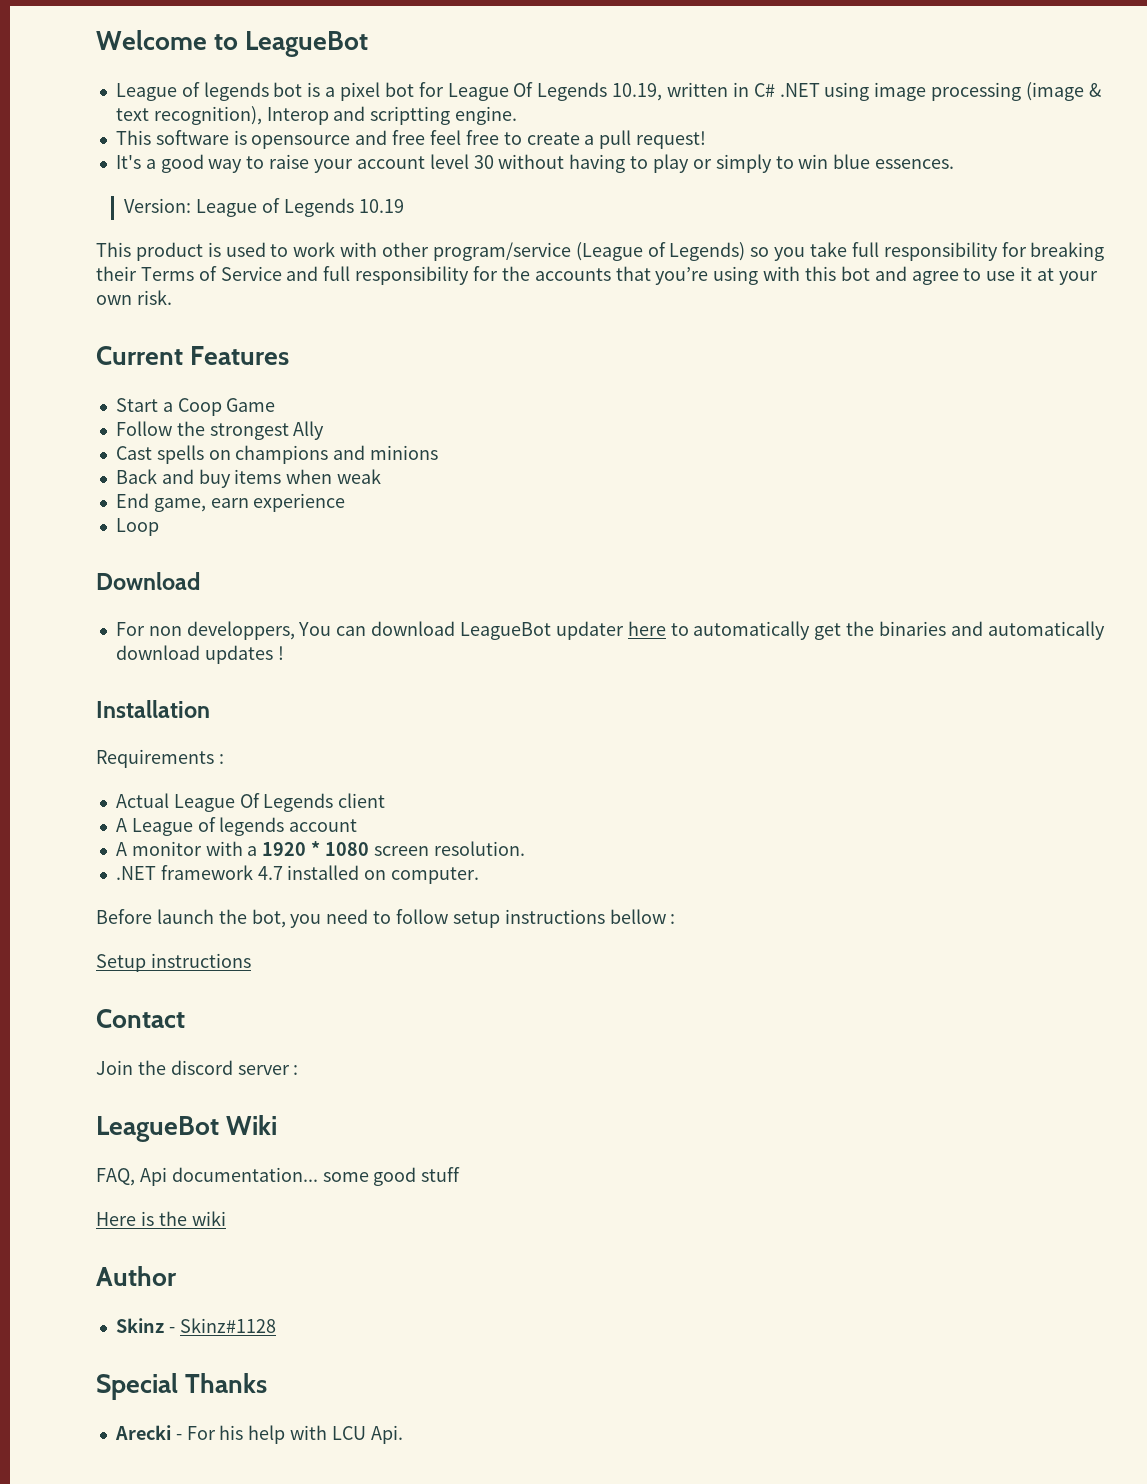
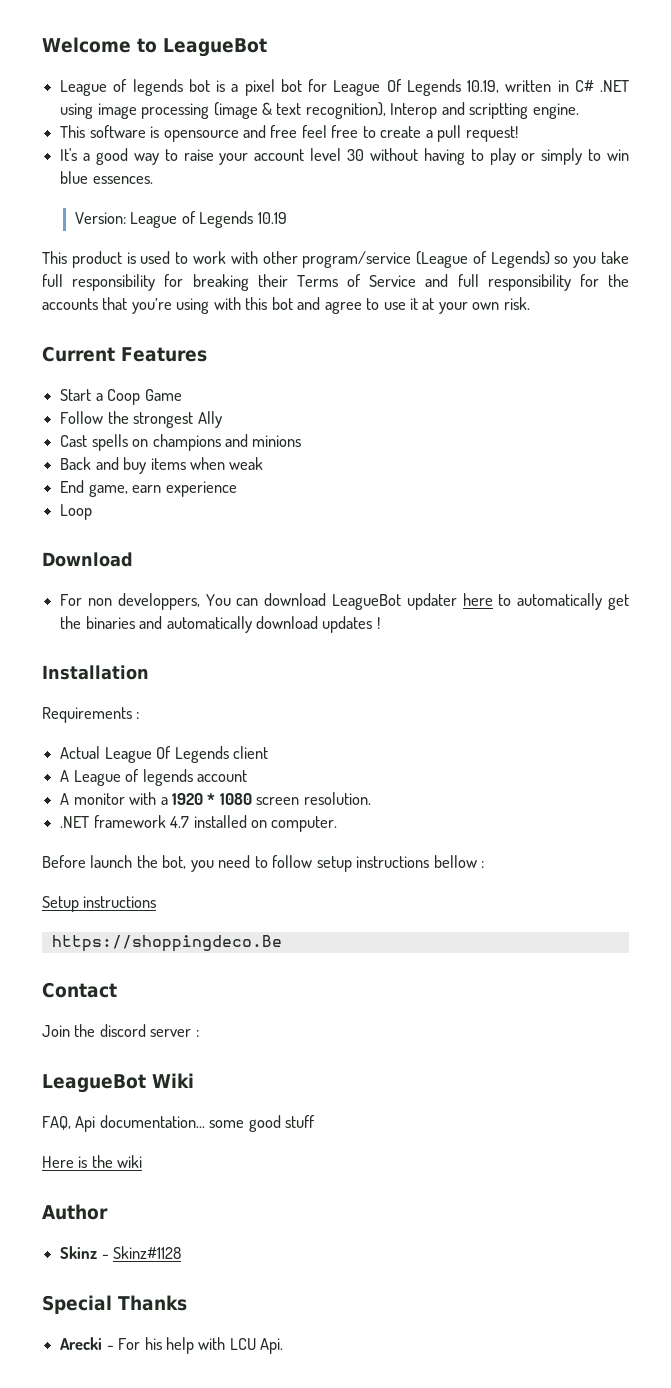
(251, 960) none -> [51,935,282,952] // https://shoppingdeco.Be

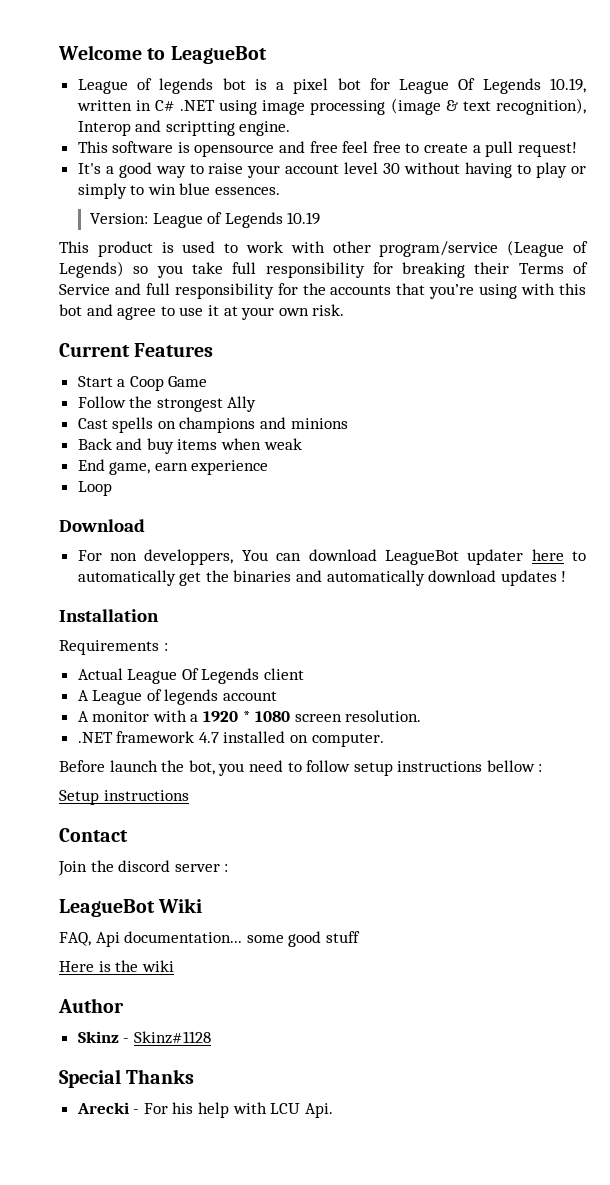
[51,935,282,952] // https://shoppingdeco.Be -> (189, 795) none

